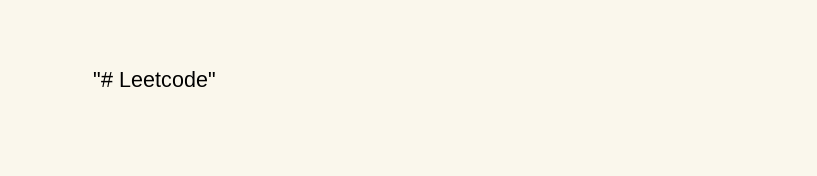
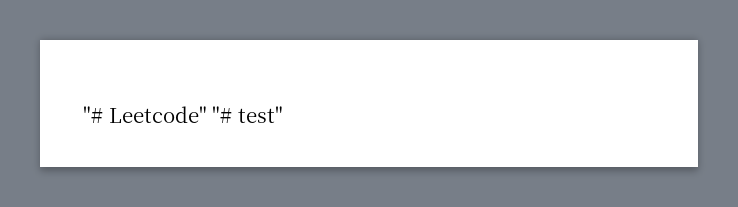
(216, 79) none -> [212,106,283,123] "# test"

